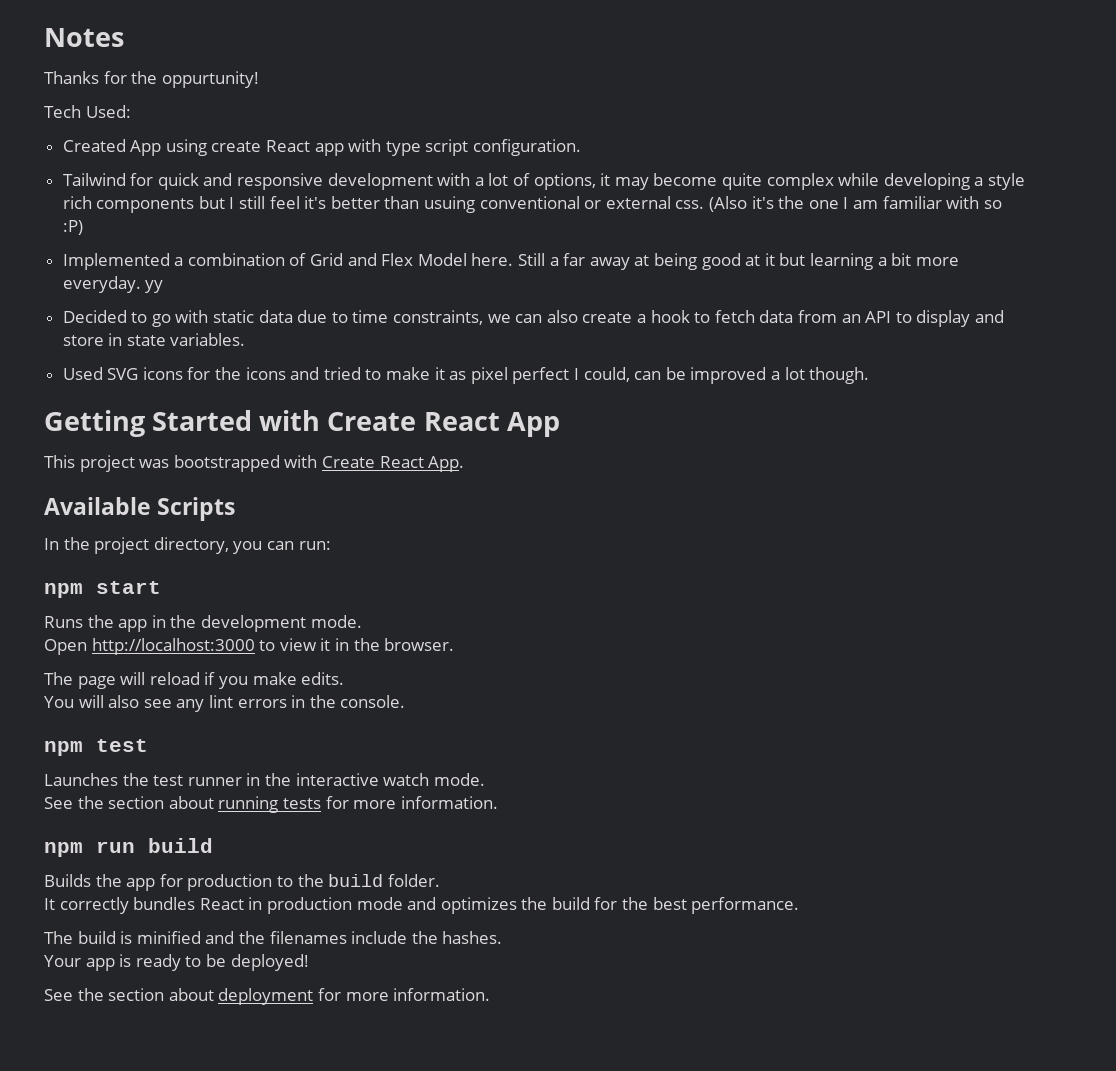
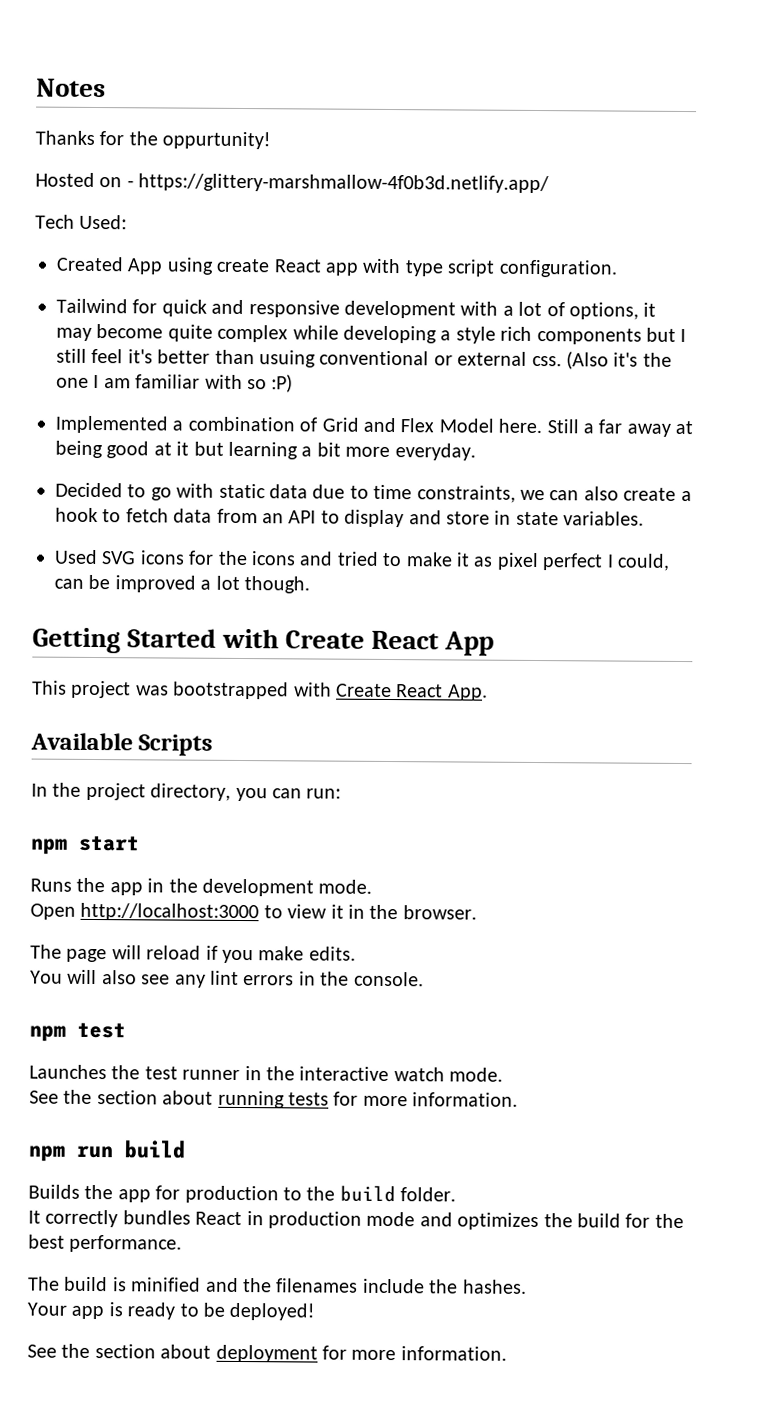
(259, 79) none -> [35,172,550,194] // Hosted on - https://glittery-marshmallow-4f0b3d.netlify.app/
[145,280,164,293] yy -> (476, 452) none

